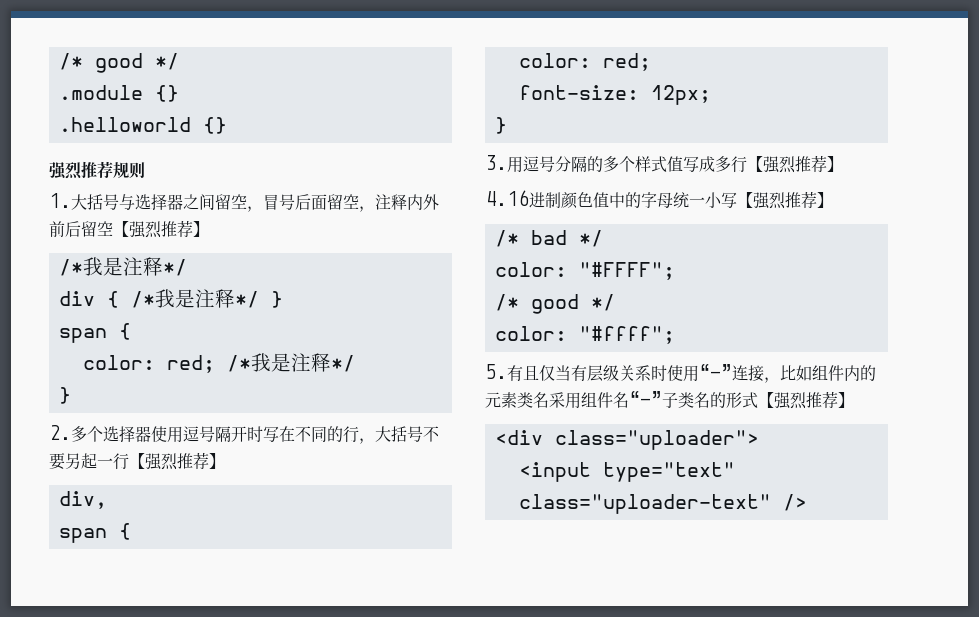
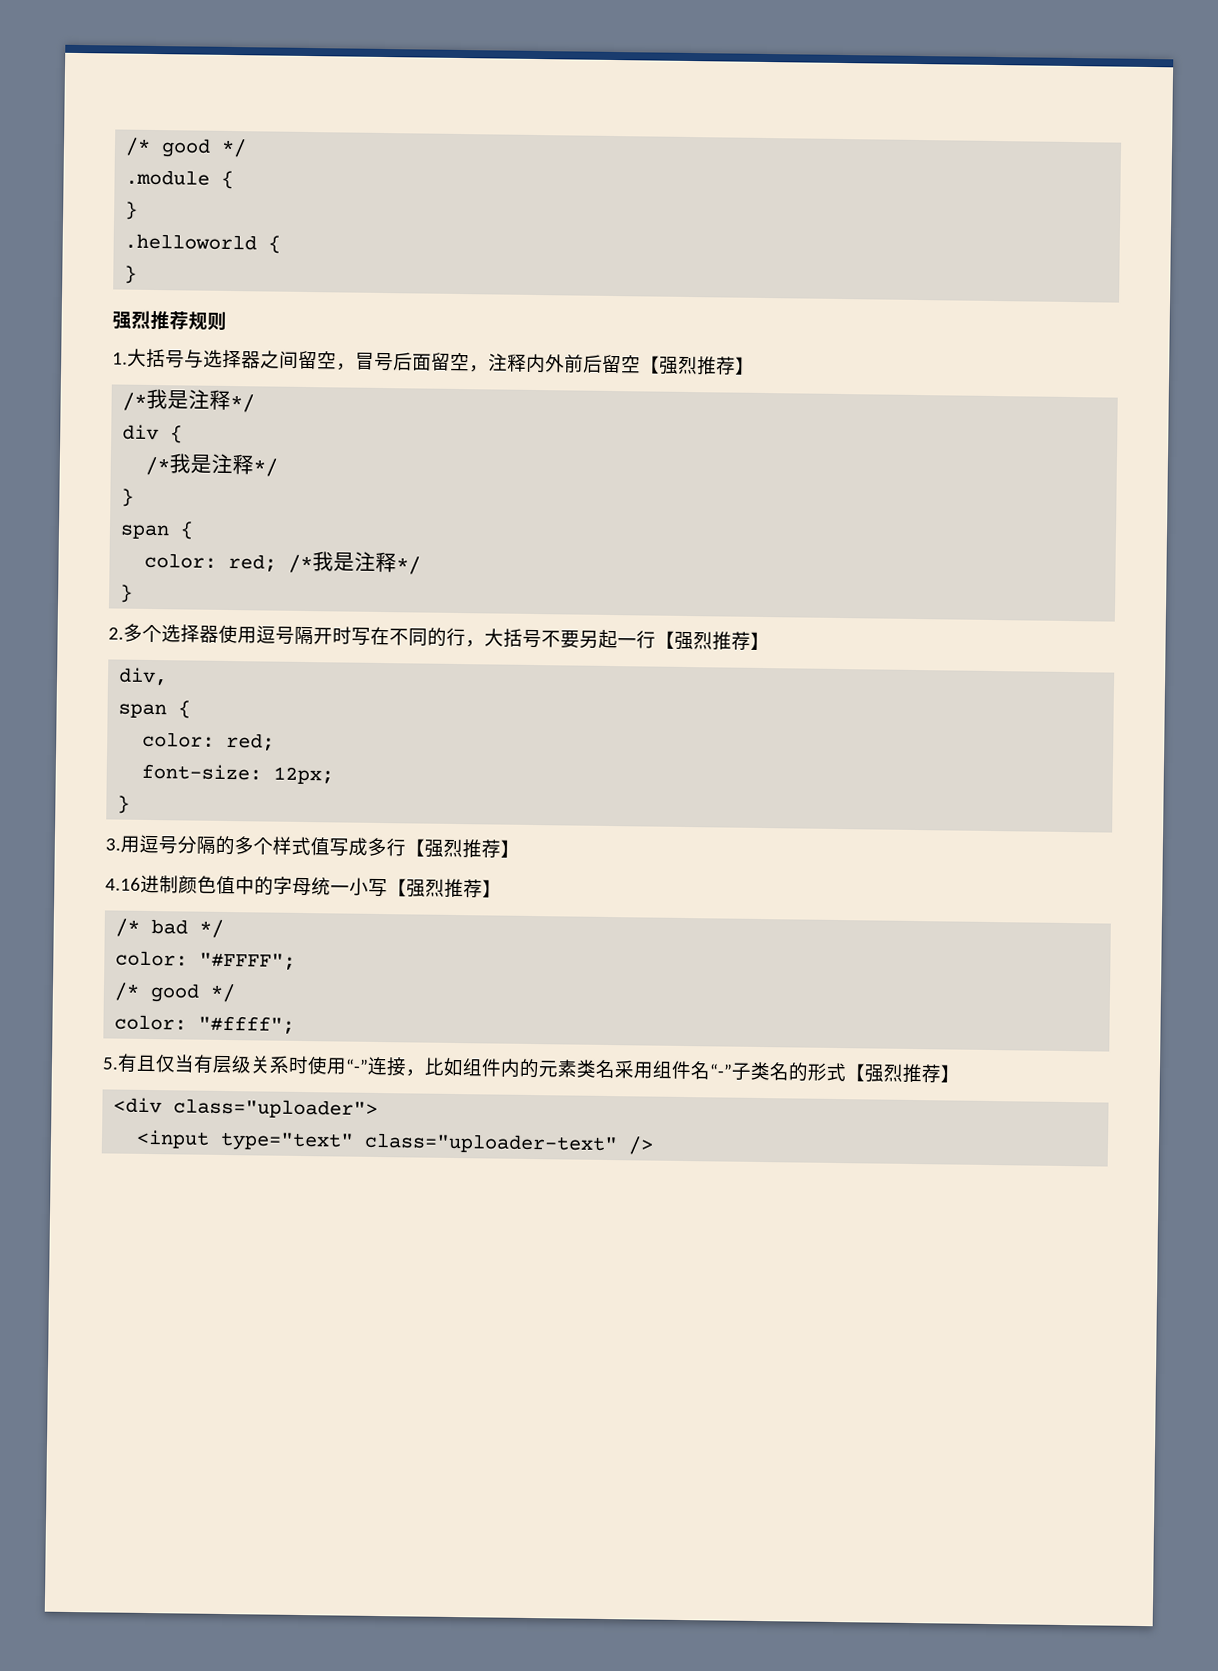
[154,85,179,102] {} -> [221,170,235,190] [125,201,139,220] { // }
[202,117,227,134] {} -> [268,235,282,254] [124,265,138,284] { // }
[130,289,259,308] /*我是注释*/ -> [145,453,279,477] // /*我是注释*/ //

